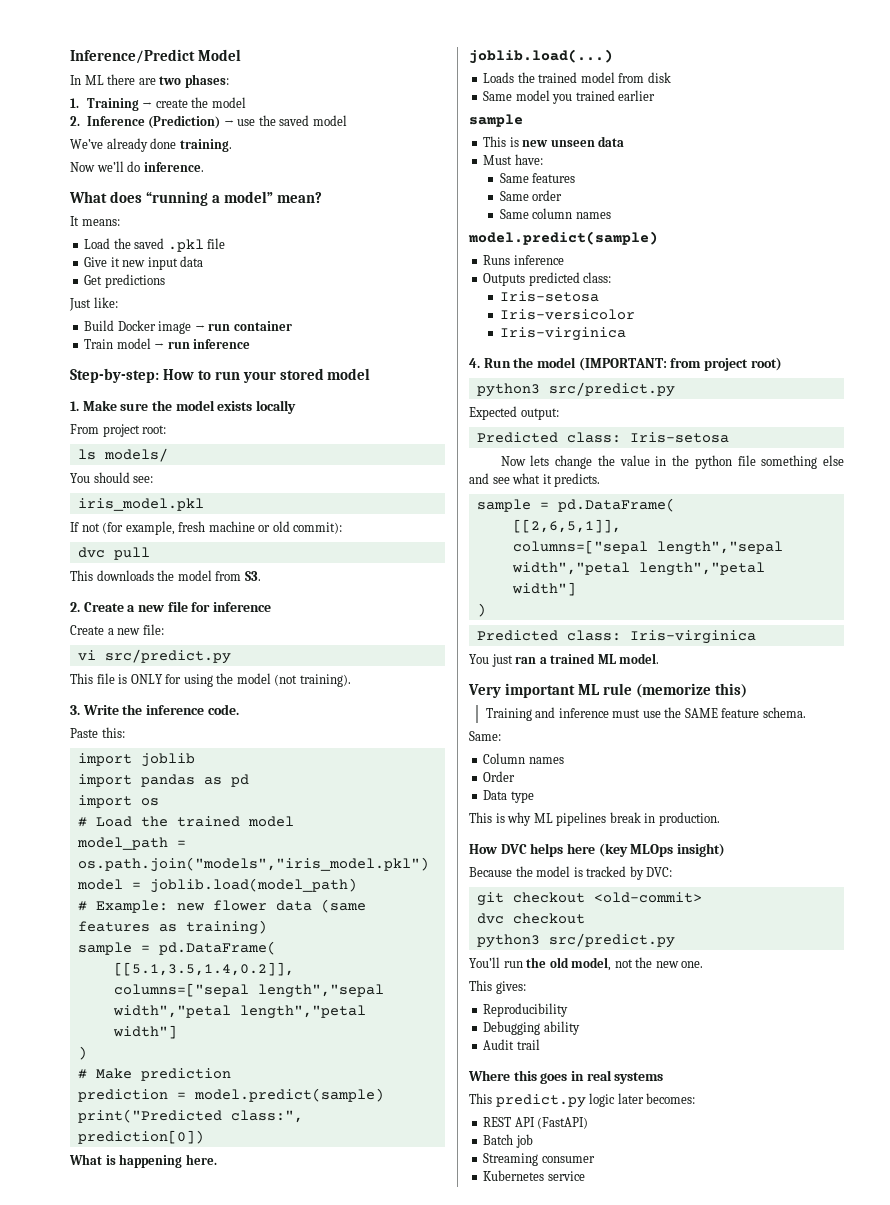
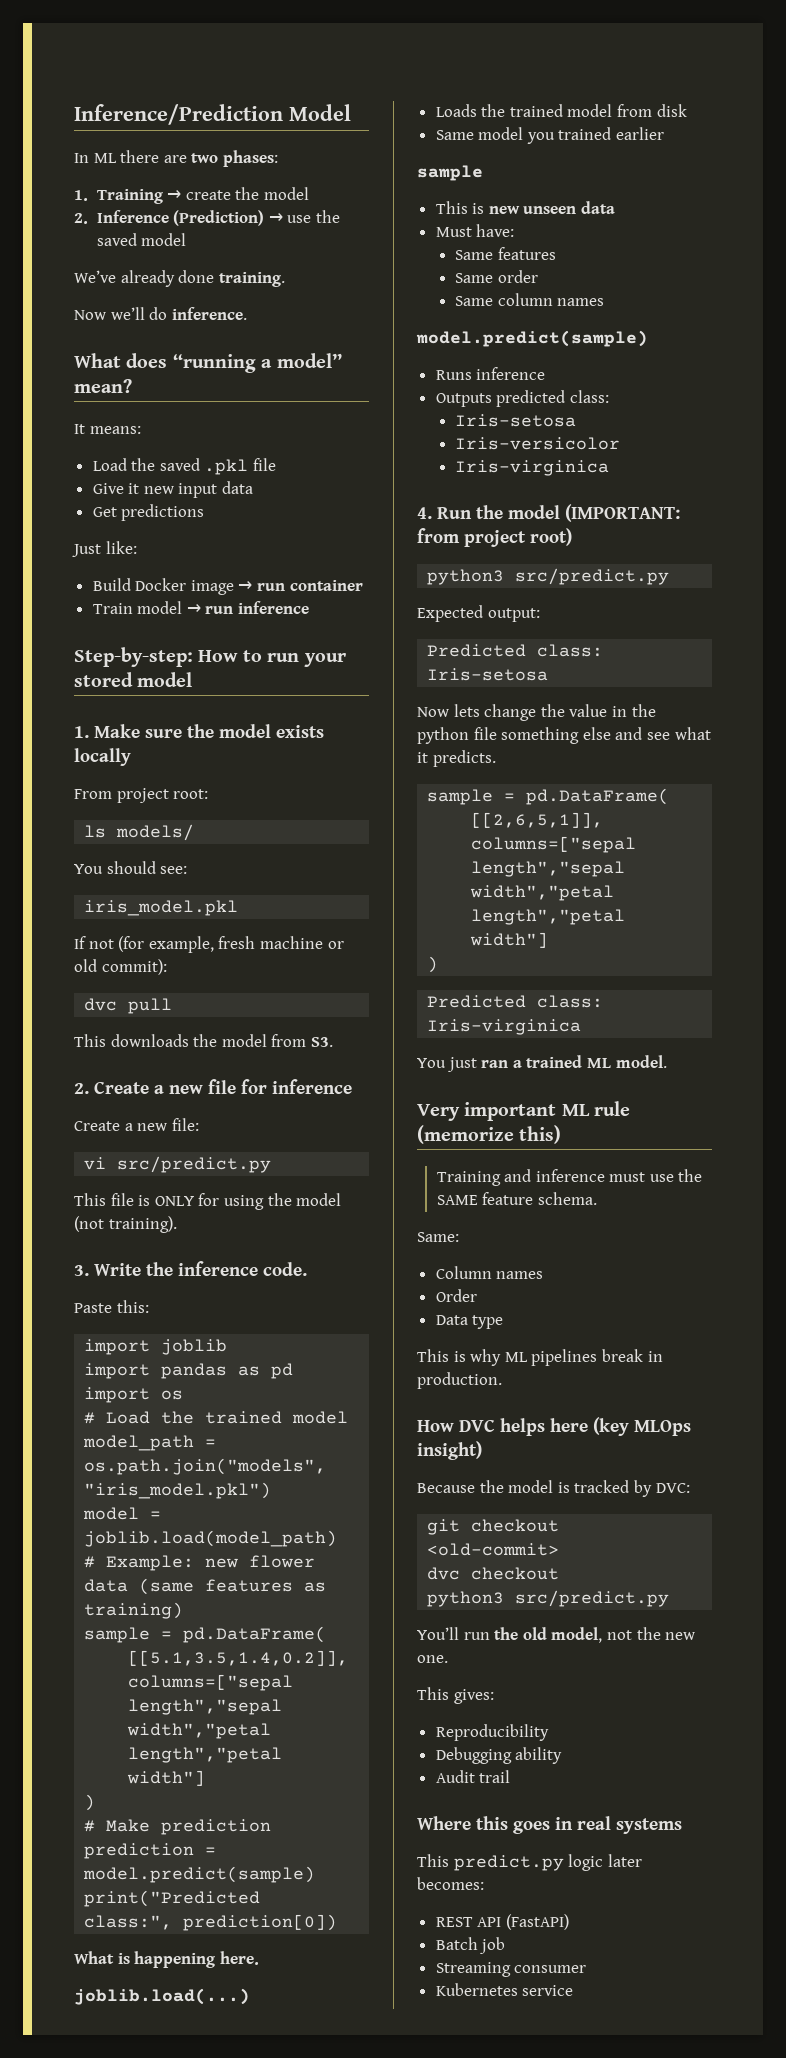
[70,49,195,64] Inference/Predict -> [74,104,283,125] Inference/Prediction

